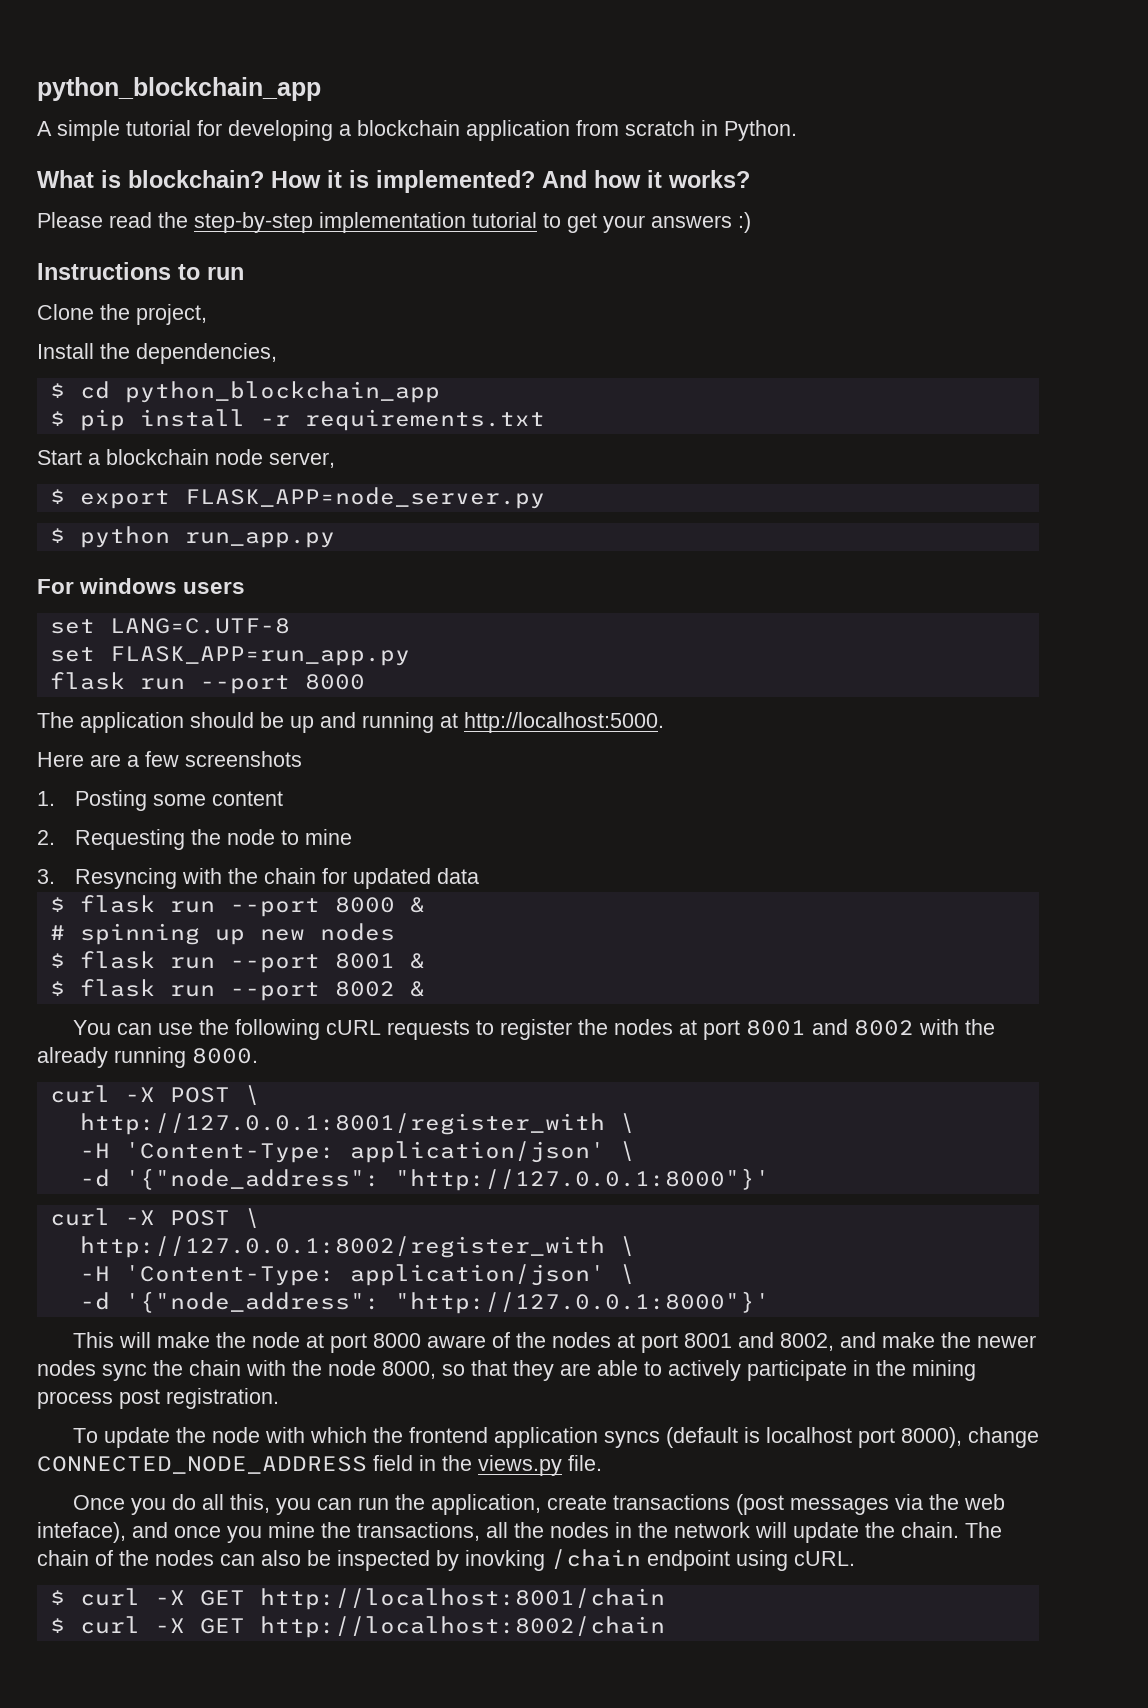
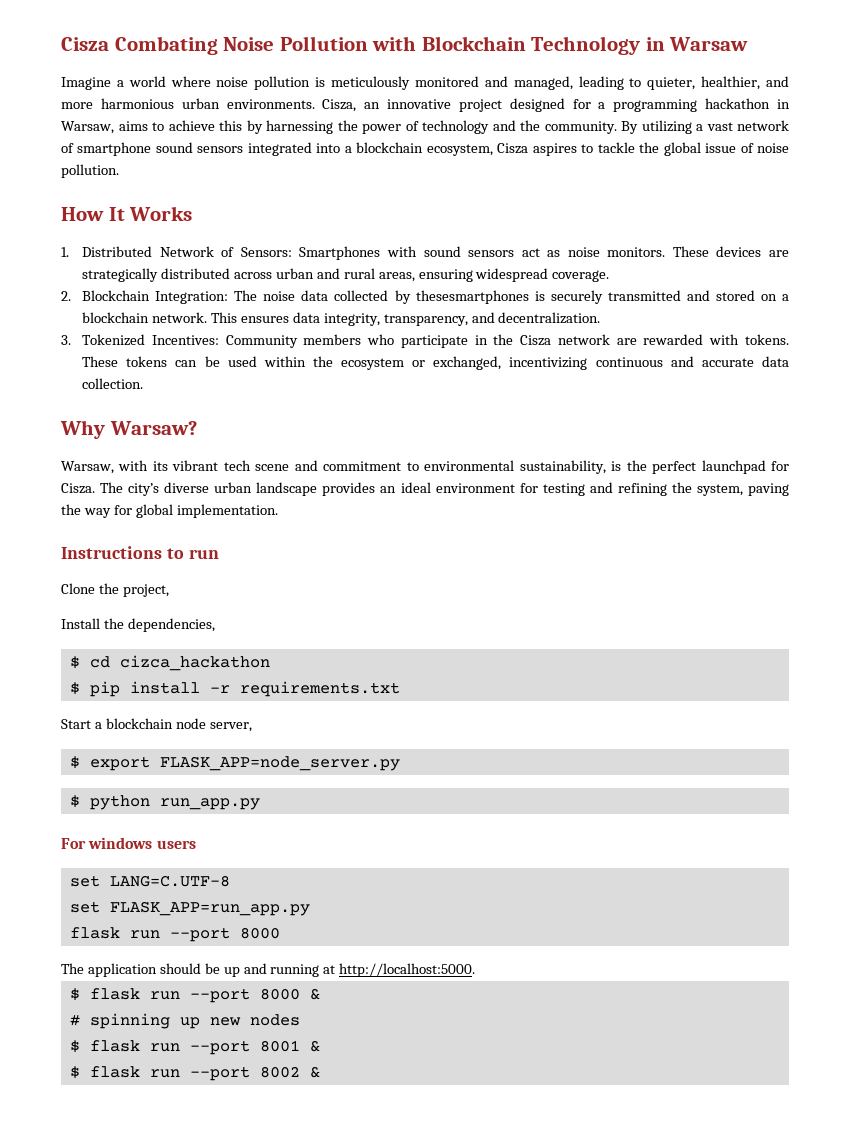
[37,77,321,101] [37,120,797,141] [37,170,750,193] [37,212,751,233] python_blockchain_app // A simple tutorial for developing a blockchain application from scratch in Python. // What is blockchain? How it is implemented? And how it works? // Please read the step-by-step implementation tutorial to get your answers :) -> [61,36,749,55] [61,76,790,90] [61,98,790,112] [61,120,789,134] [61,142,789,156] [61,164,119,178] [61,206,193,221] [61,246,789,260] [82,268,610,282] [61,290,789,304] [82,312,601,326] [61,334,790,348] [82,356,790,370] [82,378,144,389] [60,420,197,439] [61,460,789,474] [61,482,789,496] [61,504,278,518] Cisza Combating Noise Pollution with Blockchain Technology in Warsaw // Imagine a world where noise pollution is meticulously monitored and managed, leading to quieter, healthier, and more harmonious urban environments. Cisza, an innovative project designed for a programming hackathon in Warsaw, aims to achieve this by harnessing the power of technology and the community. By utilizing a vast network of smartphone sound sensors integrated into a blockchain ecosystem, Cisza aspires to tackle the global issue of noise pollution. // How It Works // 1. Distributed Network of Sensors: Smartphones with sound sensors act as noise monitors. These devices are strategically distributed across urban and rural areas, ensuring widespread coverage. // 2. Blockchain Integration: The noise data collected by thesesmartphones is securely transmitted and stored on a blockchain network. This ensures data integrity, transparency, and decentralization. // 3. Tokenized Incentives: Community members who participate in the Cisza network are rewarded with tokens. These tokens can be used within the ecosystem or exchanged, incentivizing continuous and accurate data collection. // Why Warsaw? // Warsaw, with its vibrant tech scene and commitment to environmental sustainability, is the perfect launchpad for Cisza. The city’s diverse urban landscape provides an ideal environment for testing and refining the system, paving the way for global implementation.
[124,381,440,403] python_blockchain_app -> [119,655,270,671] cizca_hackathon
[37,751,302,767] [37,790,284,811] [37,829,353,850] [37,868,480,889] // Here are a few screenshots // 1. Posting some content // 2. Requesting the node to mine // 3. Resyncing with the chain for updated data -> (476, 970) none
[72,1019,995,1040] [37,1047,258,1068] [49,1085,260,1105] [79,1113,635,1135] [79,1141,635,1163] [79,1168,770,1191] [49,1208,260,1228] [79,1236,635,1258] [79,1264,635,1286] [79,1291,770,1314] [72,1332,1036,1353] [37,1360,976,1381] [37,1388,279,1409] [72,1427,1039,1448] [37,1455,602,1476] [72,1494,1005,1515] [37,1522,1002,1543] [37,1549,855,1571] [49,1588,665,1610] [49,1616,665,1638] // You can use the following cURL requests to register the nodes at port 8001 and 8002 with the already running 8000. // curl -X POST \ // http://127.0.0.1:8001/register_with \ // -H 'Content-Type: application/json' \ // -d '{"node_address": "http://127.0.0.1:8000"}' // curl -X POST \ // http://127.0.0.1:8002/register_with \ // -H 'Content-Type: application/json' \ // -d '{"node_address": "http://127.0.0.1:8000"}' // This will make the node at port 8000 aware of the nodes at port 8001 and 8002, and make the newer nodes sync the chain with the node 8000, so that they are able to actively participate in the mining process post registration. // To update the node with which the frontend application syncs (default is localhost port 8000), change CONNECTED_NODE_ADDRESS field in the views.py file. // Once you do all this, you can run the application, create transactions (post messages via the web inteface), and once you mine the transactions, all the nodes in the network will update the chain. The chain of the nodes can also be inspected by inovking /chain endpoint using cURL. // $ curl -X GET http://localhost:8001/chain // $ curl -X GET http://localhost:8002/chain -> (320, 1072) none

